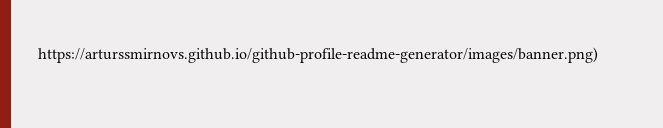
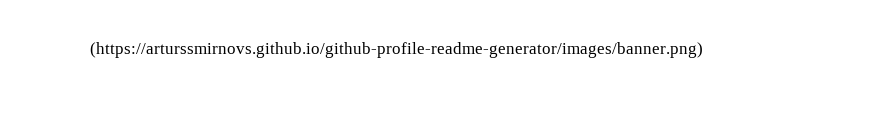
[38,47,598,63] https://arturssmirnovs.github.io/github-profile-readme-generator/images/banner.png) -> [90,42,703,58] (https://arturssmirnovs.github.io/github-profile-readme-generator/images/banner.png)

